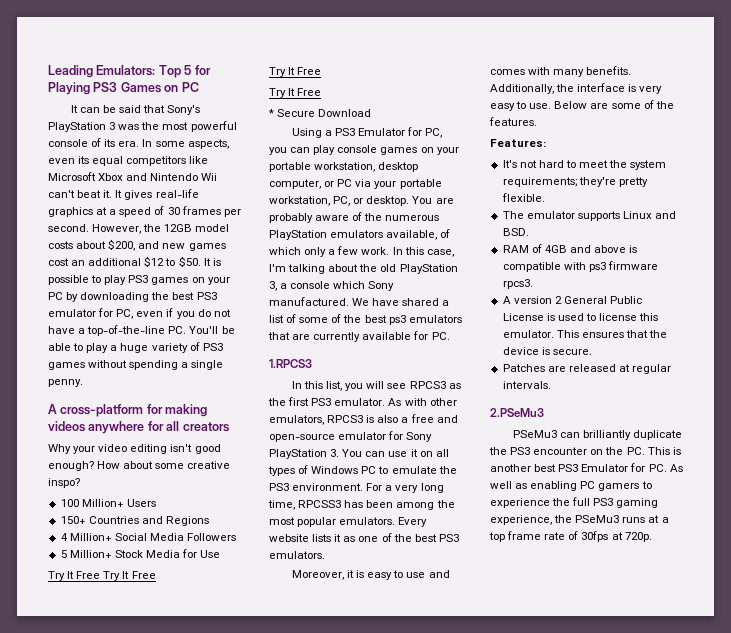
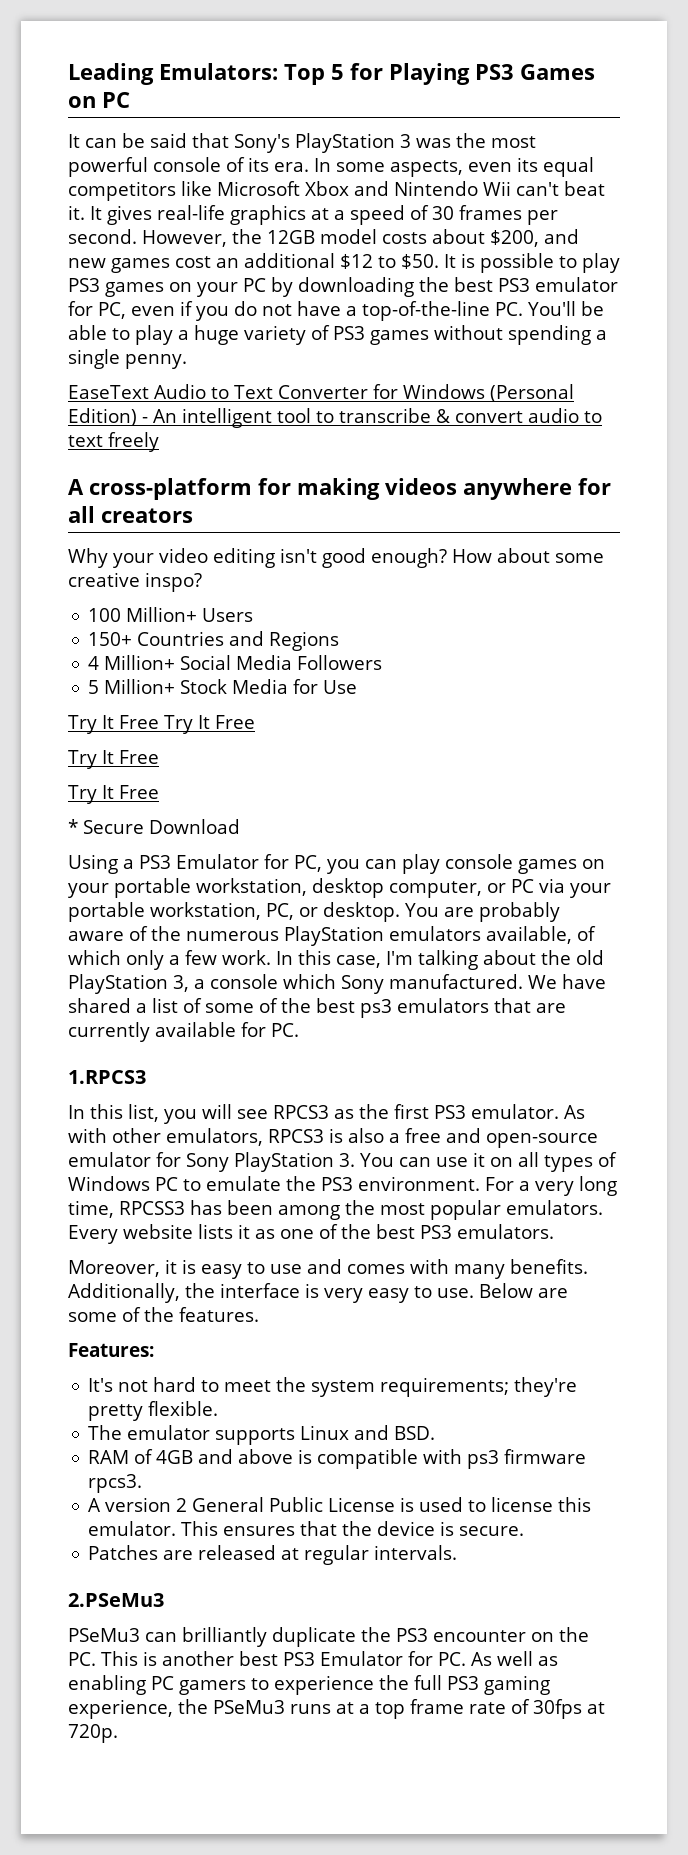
(83, 383) none -> [68,384,574,402] [68,408,602,428] [68,432,159,452] // EaseText Audio to Text Converter for Windows (Personal Edition) - An intelligent tool to transcribe & convert audio to text freely

